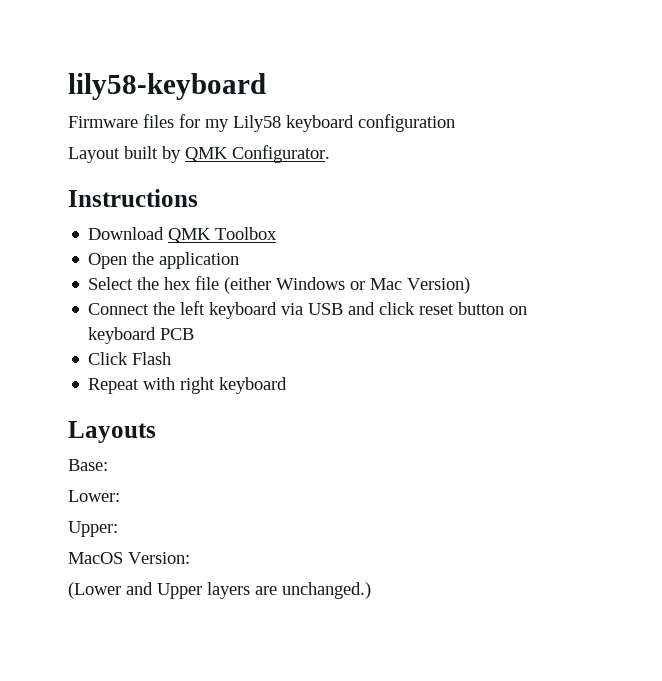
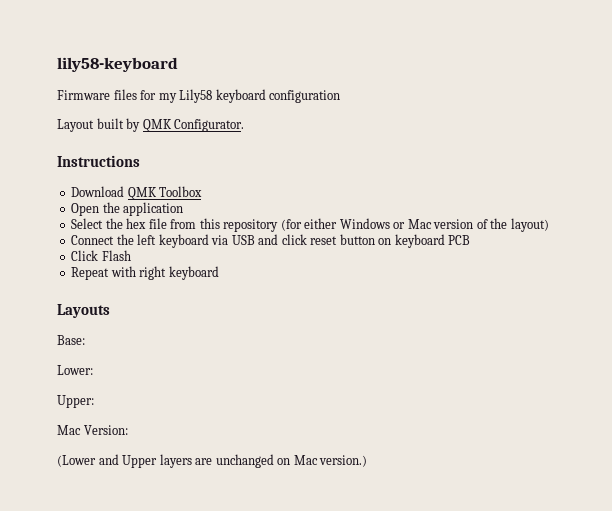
[224,277,471,294] (either Windows or Mac Version) -> [170,218,549,232] from this repository (for either Windows or Mac version of the layout)
[68,552,123,564] MacOS -> [57,425,81,435] Mac
[282,582,371,599] unchanged.) -> [215,454,368,468] unchanged on Mac version.)

